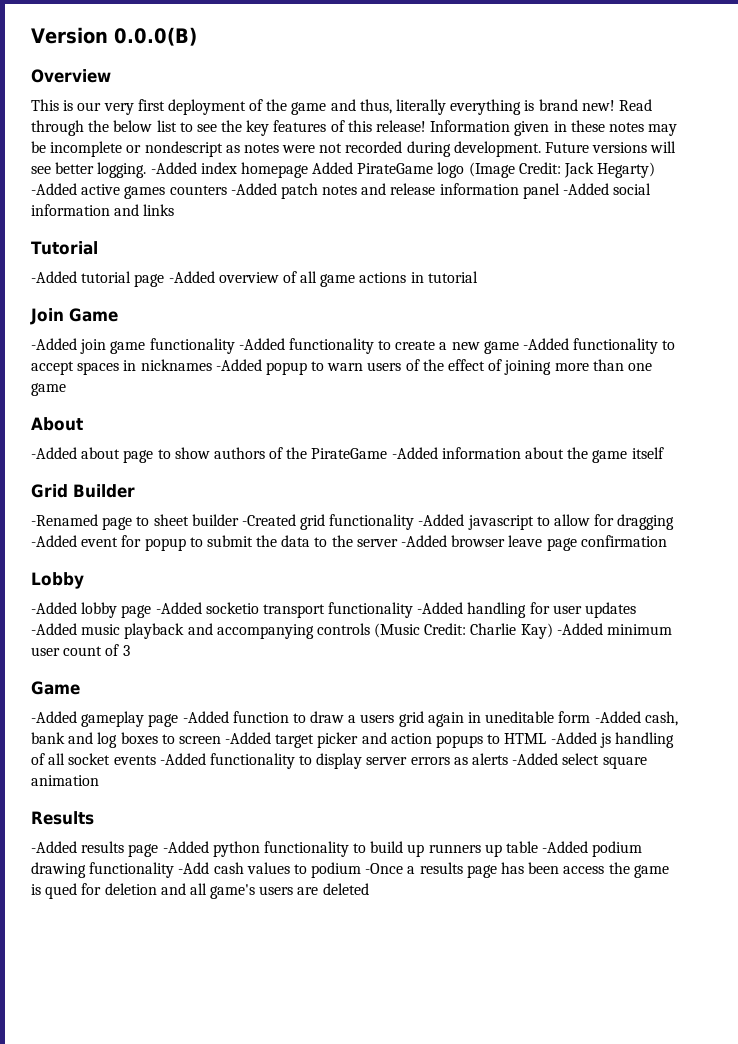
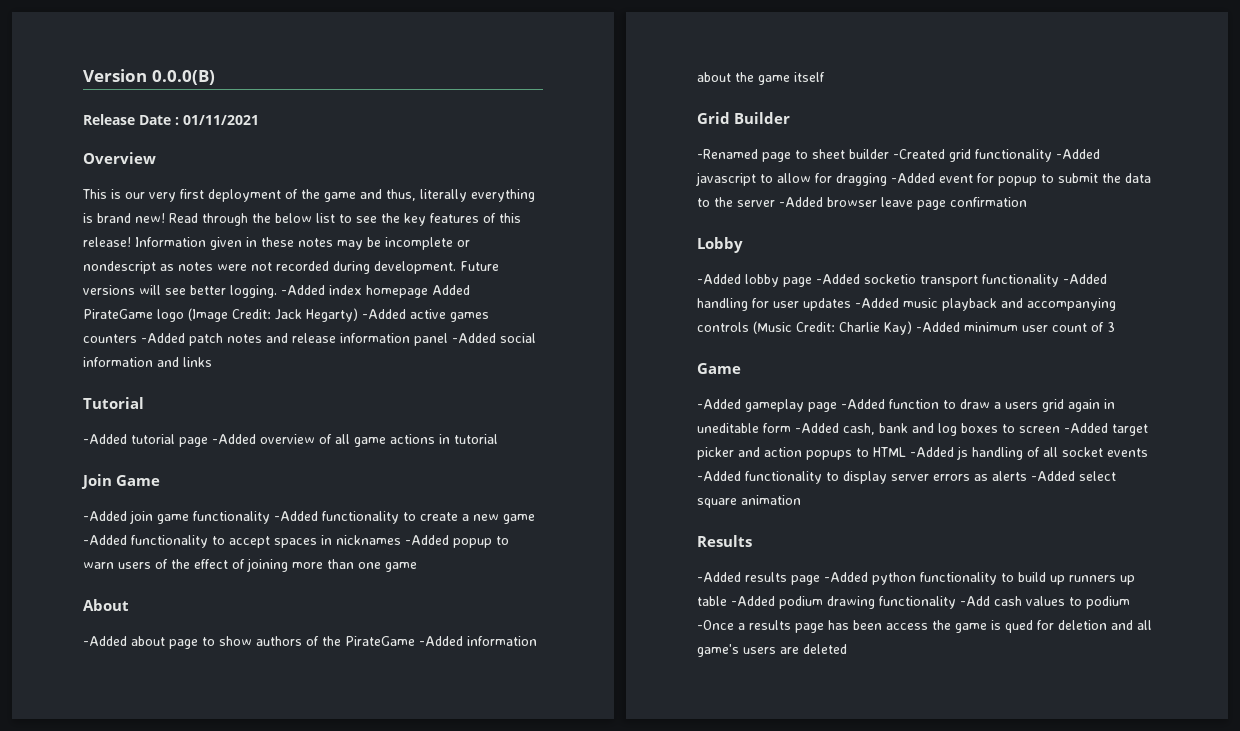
(197, 36) none -> [83,114,259,125] // Release Date : 01/11/2021

